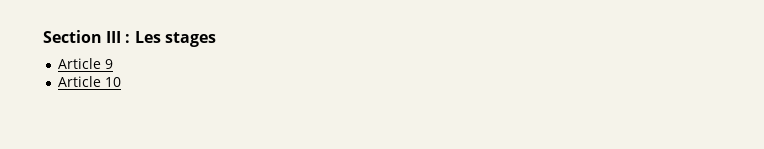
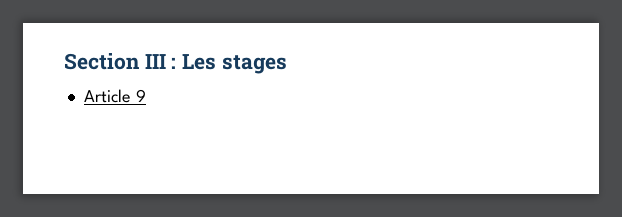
[57,76,121,87] // Article 10 -> (146, 95) none

